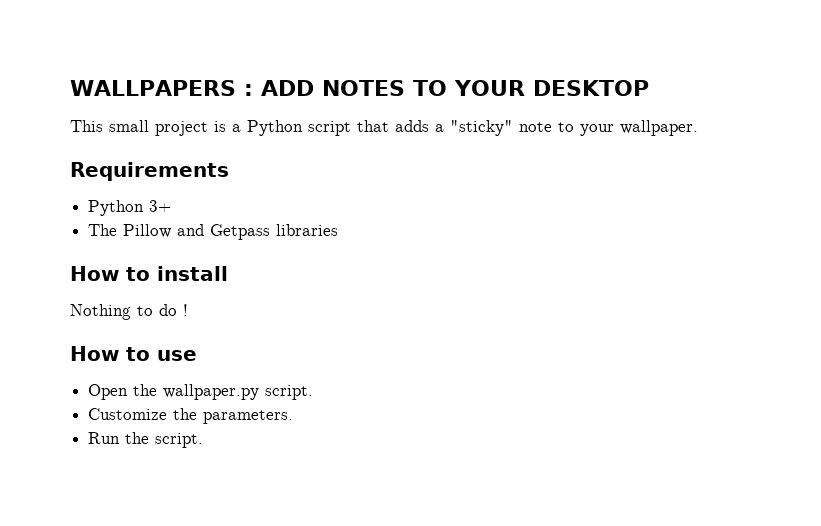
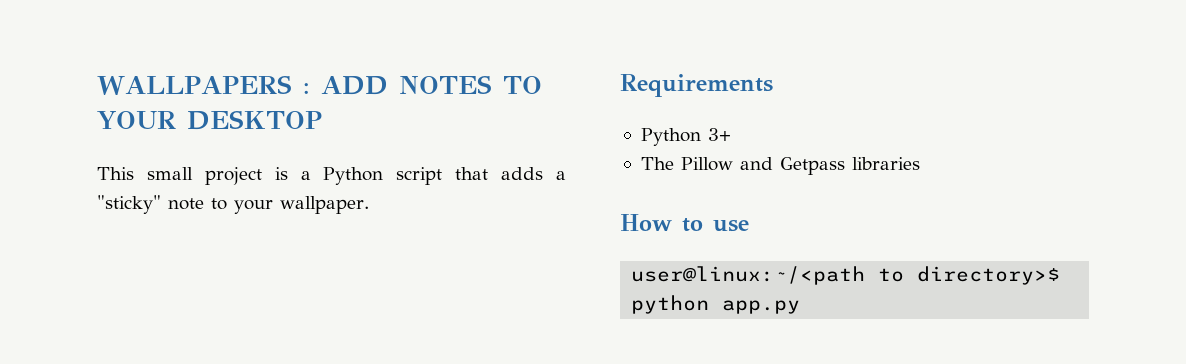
[157,266,228,281] [70,304,188,320] [70,346,197,361] [88,384,314,400] [88,408,294,424] [88,432,204,448] install // Nothing to do ! // How to use // Open the wallpaper.py script. // Customize the parameters. // Run the script. -> [713,220,749,232] [631,266,1061,285] [631,295,801,314] use // user@linux:~/<path to directory>$ python app.py

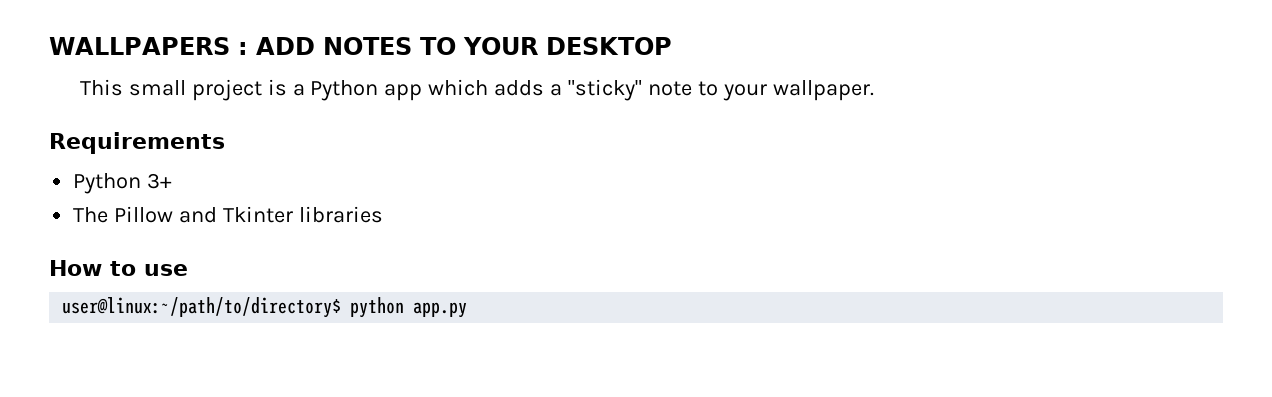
[396,167,489,185] script that -> [384,79,489,101] app which
[779,157,845,175] Getpass -> [223,206,294,223] Tkinter
[631,266,1061,285] user@linux:~/<path to directory>$ -> [62,297,342,318] user@linux:~/path/to/directory$

